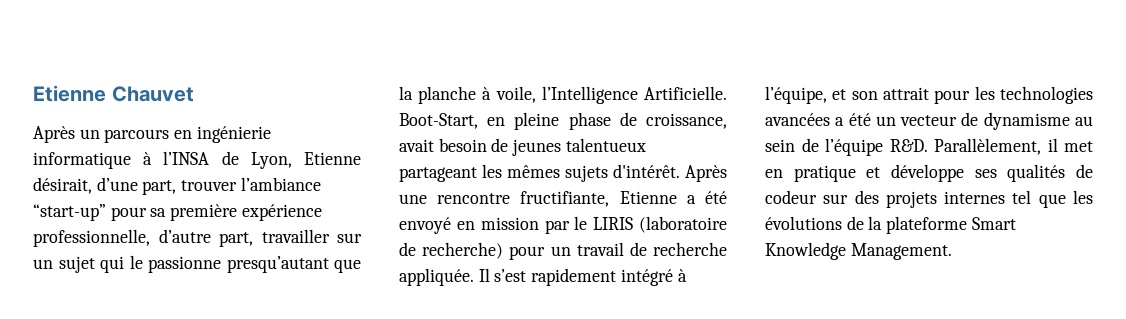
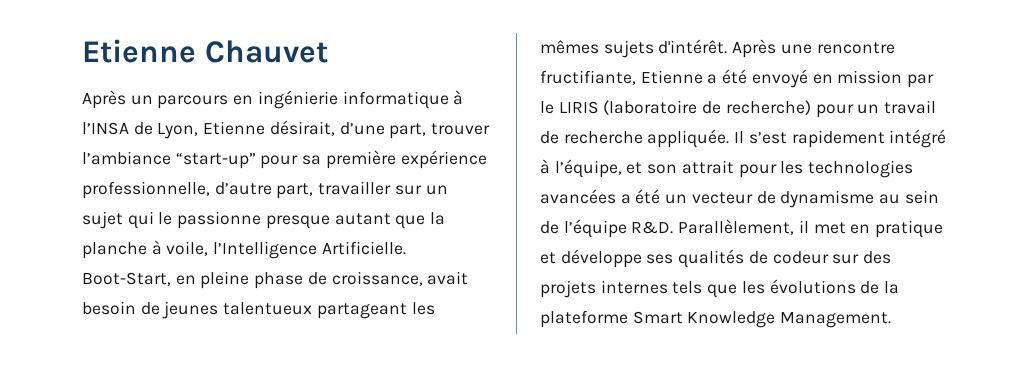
[226,256,329,273] presqu’autant -> [265,213,391,229] presque autant
[1012,190,1032,204] tel -> [672,281,703,294] tels

